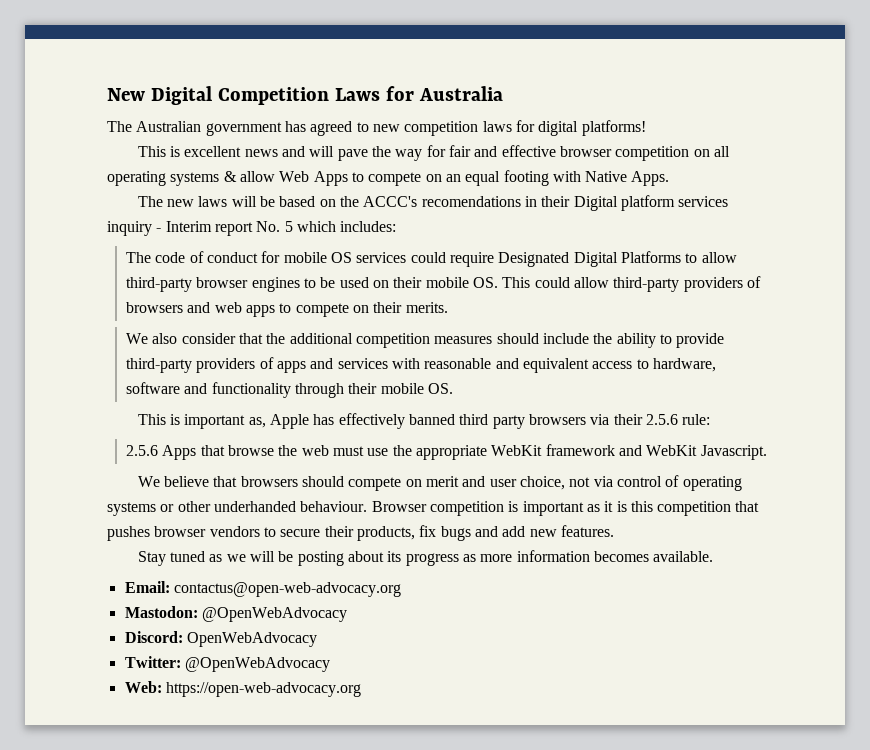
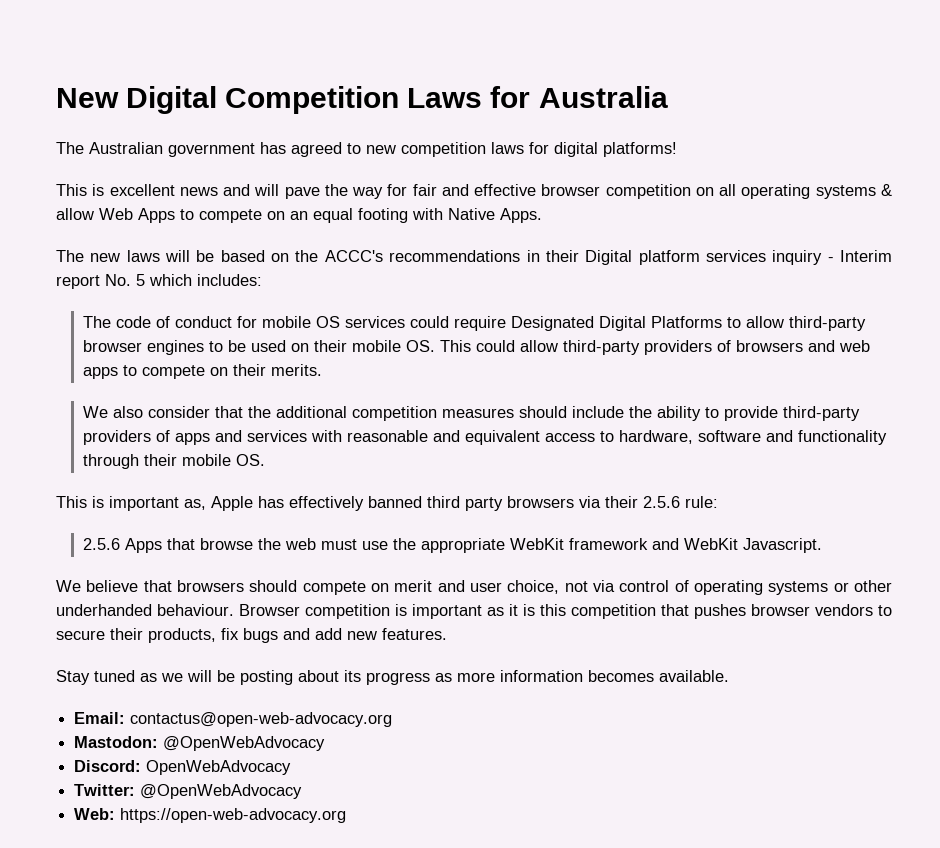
[421,196,521,207] recomendations -> [389,250,521,262] recommendations

